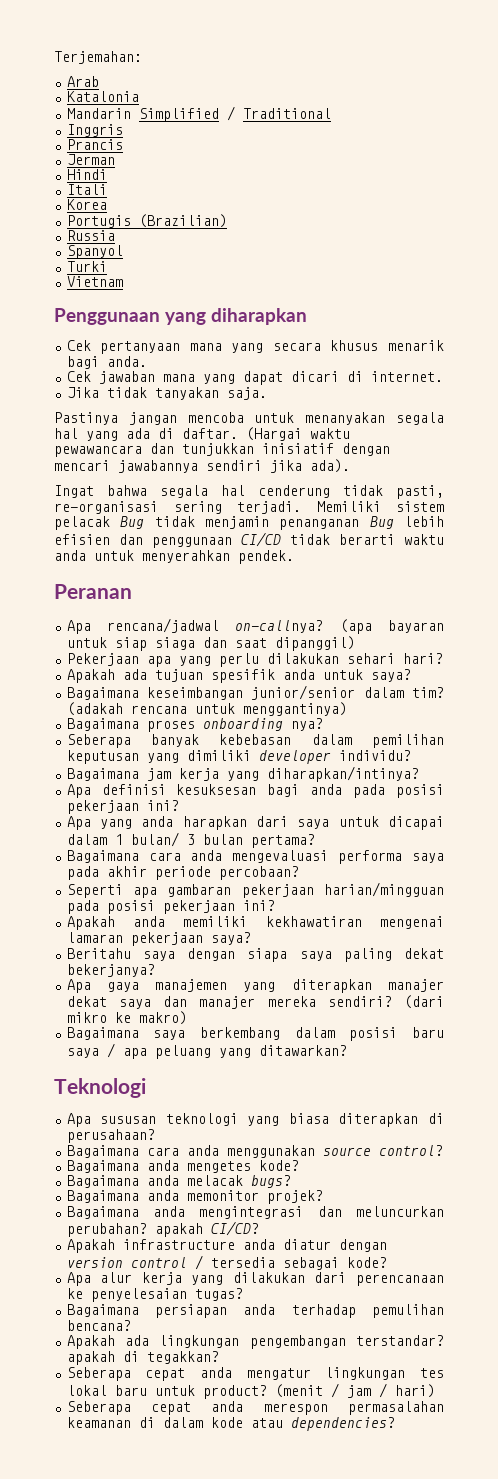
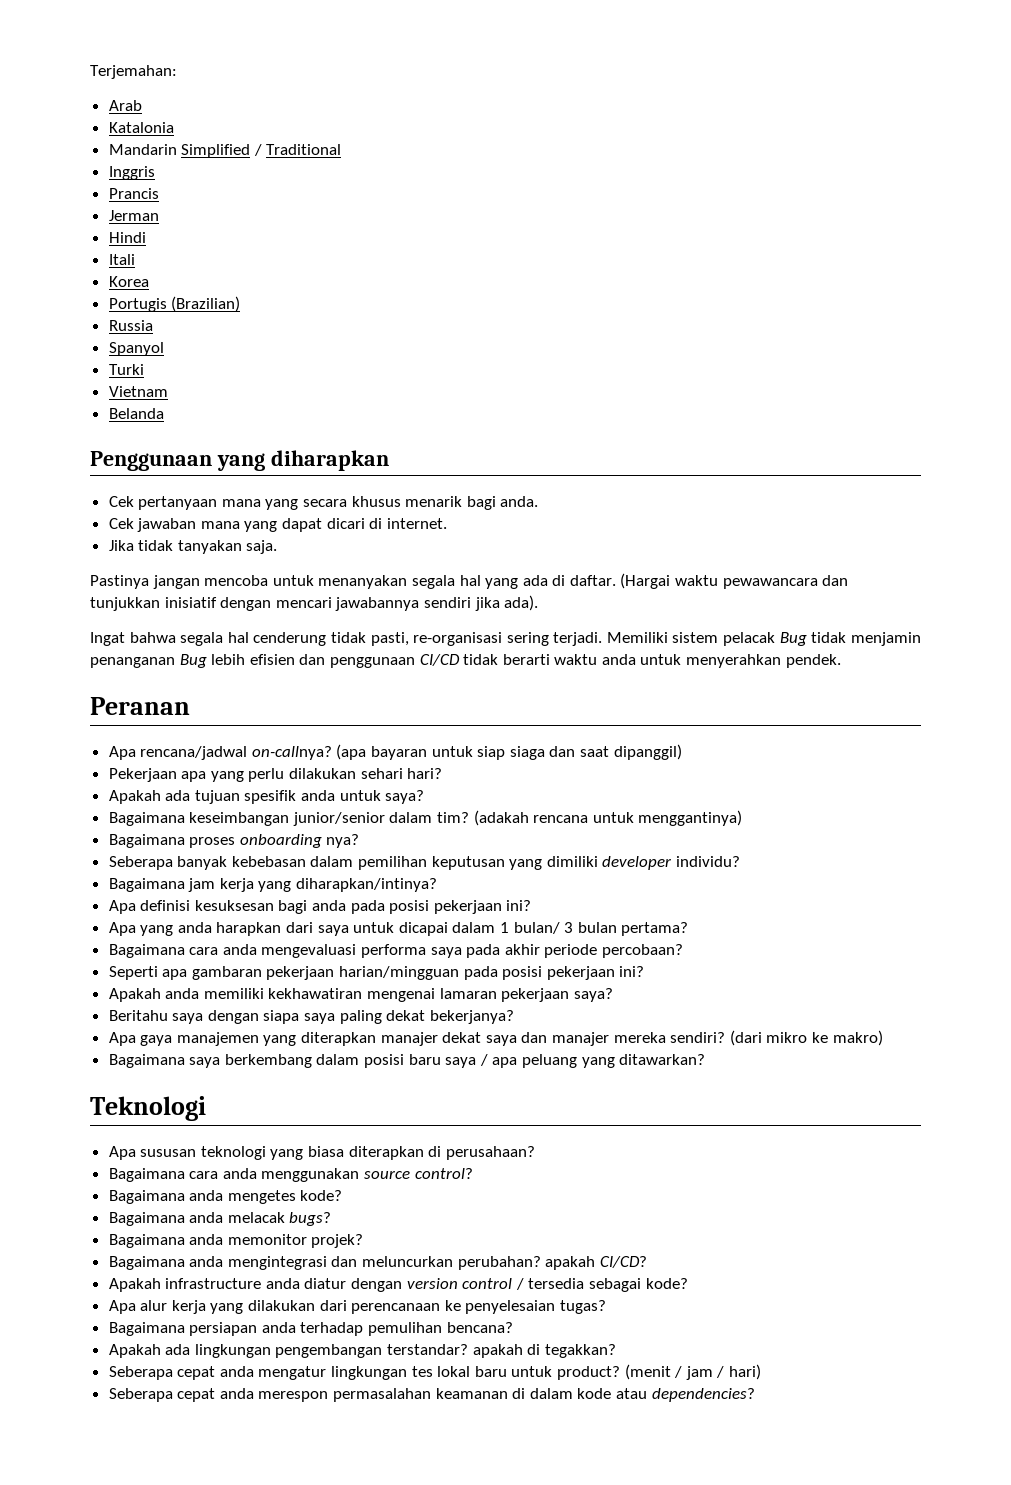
(123, 281) none -> [108,408,164,419] // Belanda

